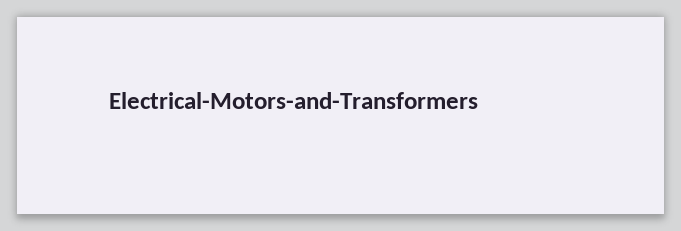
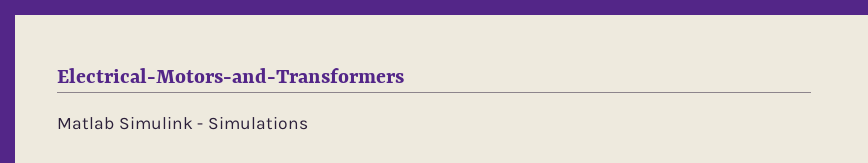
(478, 100) none -> [57,116,309,130] // Matlab Simulink - Simulations

